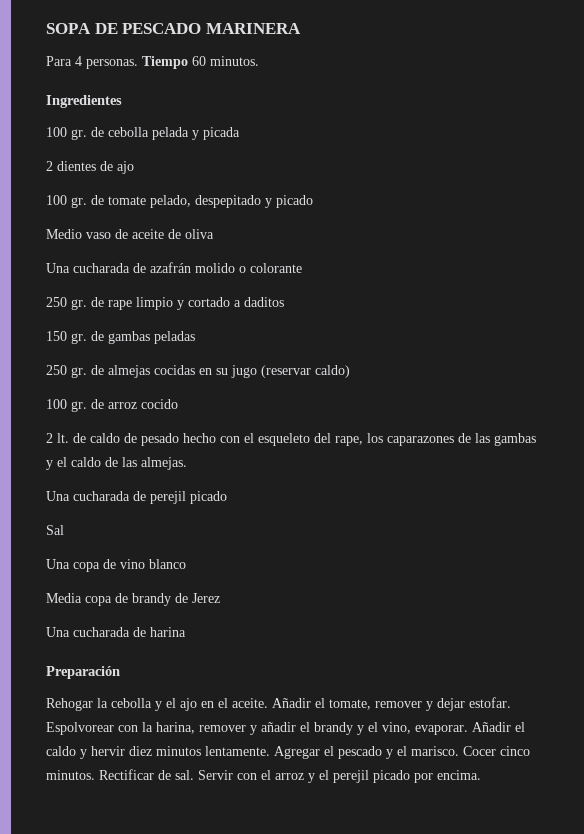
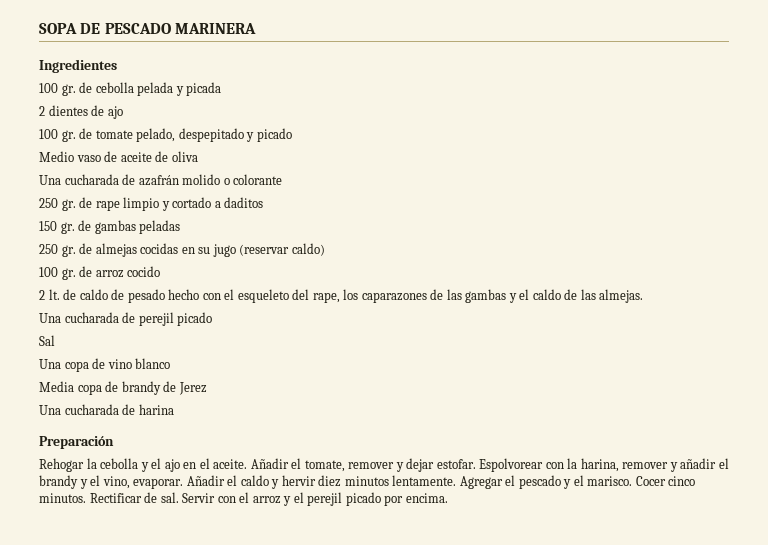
[46,56,259,69] // Para 4 personas. Tiempo 60 minutos. -> (256, 28) none

